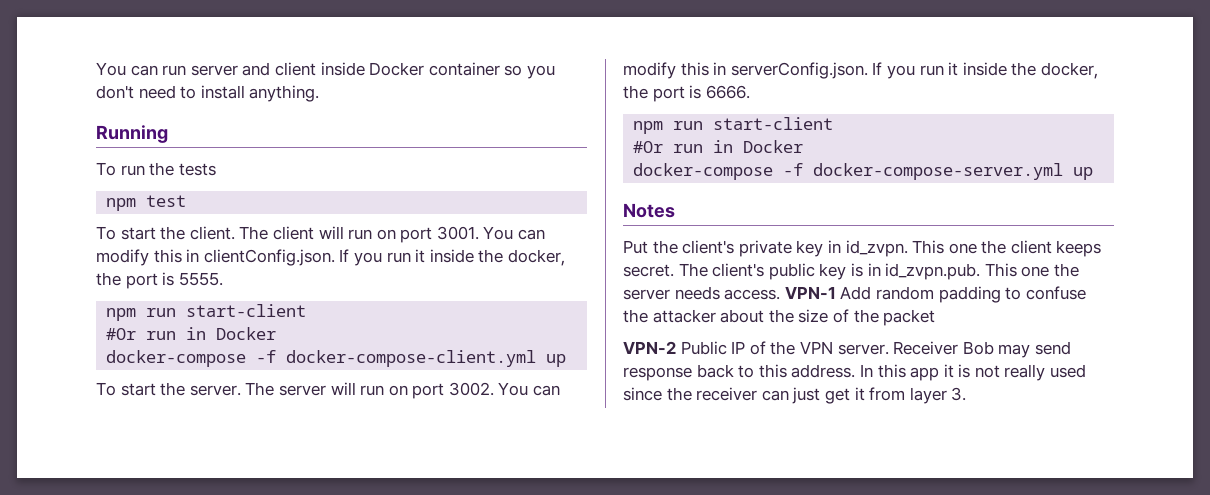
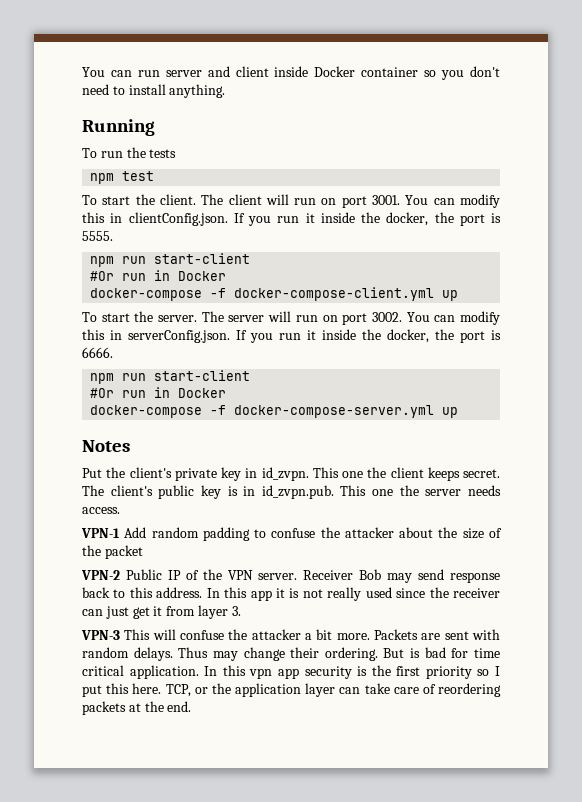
(781, 294) none -> (120, 510) //
(967, 394) none -> [81,629,500,640] [82,647,500,661] [82,665,500,679] [82,683,502,697] [82,701,192,715] // VPN-3 This will confuse the attacker a bit more. Packets are sent with random delays. Thus may change their ordering. But is bad for time critical application. In this vpn app security is the first priority so I put this here. TCP, or the application layer can take care of reordering packets at the end.

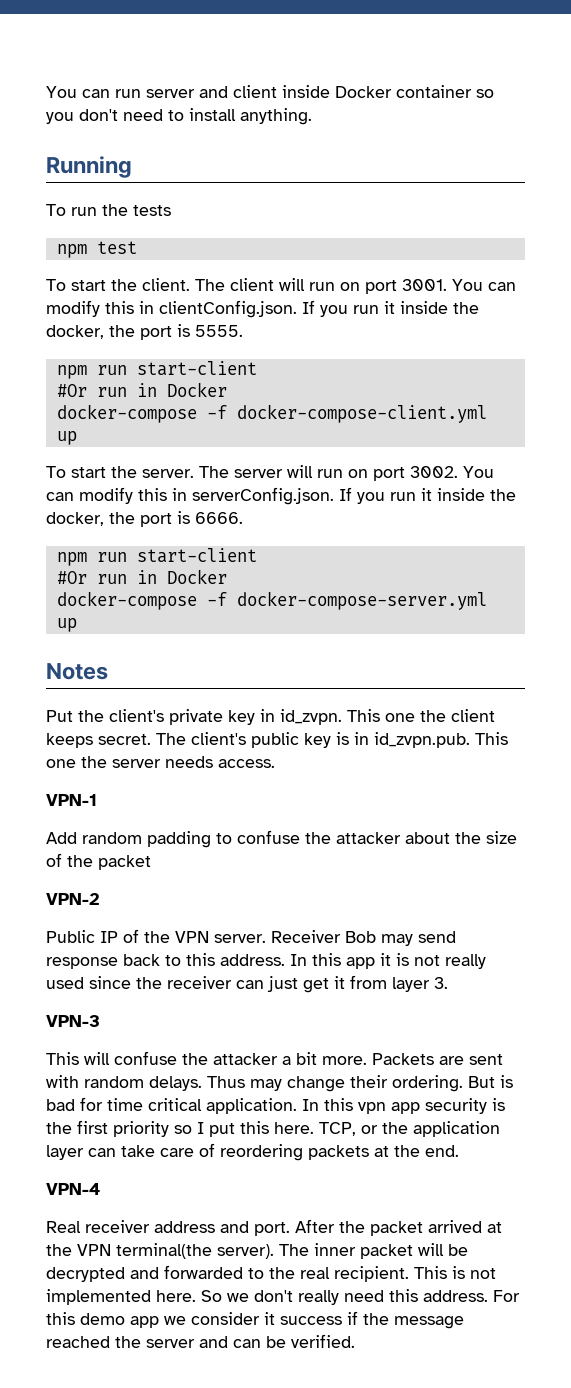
(120, 533) none -> (97, 800) //
(120, 575) none -> (100, 899) //
(120, 635) none -> (100, 1021) //
(192, 706) none -> [46,1183,100,1195] [46,1219,502,1236] [46,1243,468,1259] [46,1265,496,1282] [46,1289,520,1305] [46,1311,464,1329] [46,1334,355,1348] // VPN-4 // Real receiver address and port. After the packet arrived at the VPN terminal(the server). The inner packet will be decrypted and forwarded to the real recipient. This is not implemented here. So we don't really need this address. For this demo app we consider it success if the message reached the server and can be verified.

